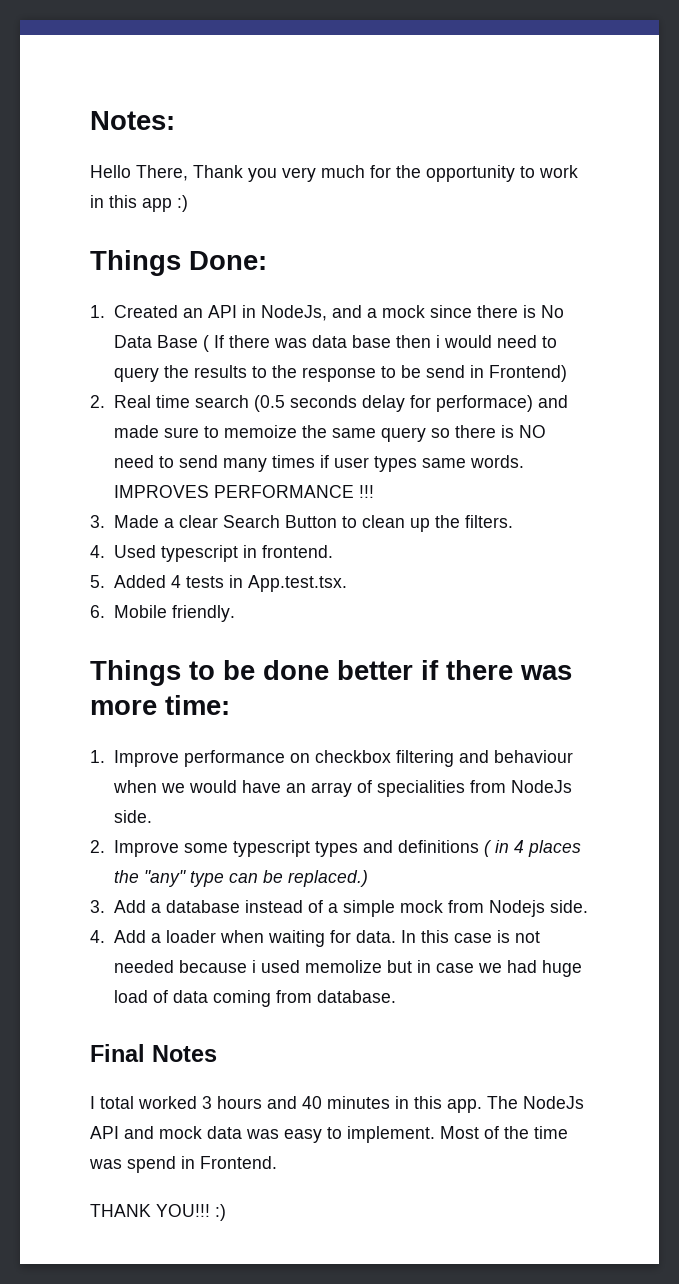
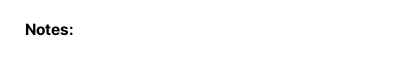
[90,165,578,182] [90,195,188,212] [90,250,267,276] [90,305,564,321] [113,335,557,352] [113,365,567,382] [90,395,568,412] [113,425,546,442] [113,455,524,472] [113,485,374,498] [90,515,513,532] [90,545,333,562] [90,575,347,592] [90,605,235,622] [90,660,572,686] [90,695,230,715] [90,750,573,767] [112,780,572,797] [113,810,152,823] [90,840,581,857] [113,870,368,887] [90,900,588,917] [90,930,540,947] [113,960,582,977] [113,990,396,1007] [90,1044,217,1062] [90,1096,584,1113] [90,1126,568,1143] [89,1156,277,1173] [90,1204,226,1221] // Hello There, Thank you very much for the opportunity to work in this app :) // Things Done: // 1. Created an API in NodeJs, and a mock since there is No Data Base ( If there was data base then i would need to query the results to the response to be send in Frontend) // 2. Real time search (0.5 seconds delay for performace) and made sure to memoize the same query so there is NO need to send many times if user types same words. IMPROVES PERFORMANCE !!! // 3. Made a clear Search Button to clean up the filters. // 4. Used typescript in frontend. // 5. Added 4 tests in App.test.tsx. // 6. Mobile friendly. // Things to be done better if there was more time: // 1. Improve performance on checkbox filtering and behaviour when we would have an array of specialities from NodeJs side. // 2. Improve some typescript types and definitions ( in 4 places the "any" type can be replaced.) // 3. Add a database instead of a simple mock from Nodejs side. // 4. Add a loader when waiting for data. In this case is not needed because i used memolize but in case we had huge load of data coming from database. // Final Notes // I total worked 3 hours and 40 minutes in this app. The NodeJs API and mock data was easy to implement. Most of the time was spend in Frontend. // THANK YOU!!! :) -> (74, 29) none

